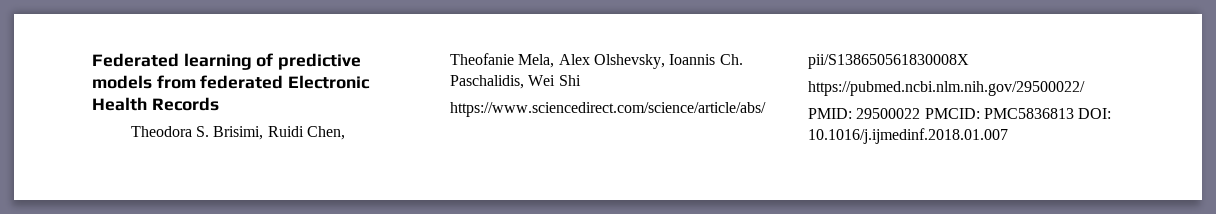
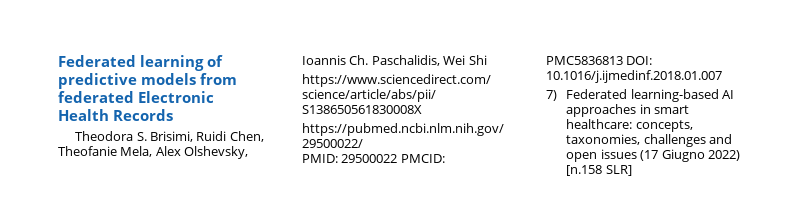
(1008, 136) none -> [546,89,735,102] [566,104,690,117] [566,119,693,132] [566,134,733,147] [566,149,740,162] [566,165,632,176] // 7) Federated learning-based AI approaches in smart healthcare: concepts, taxonomies, challenges and open issues (17 Giugno 2022) [n.158 SLR]

